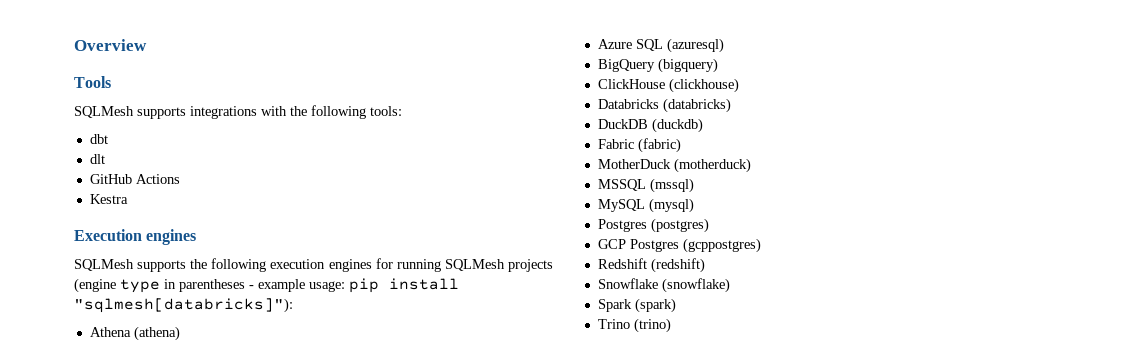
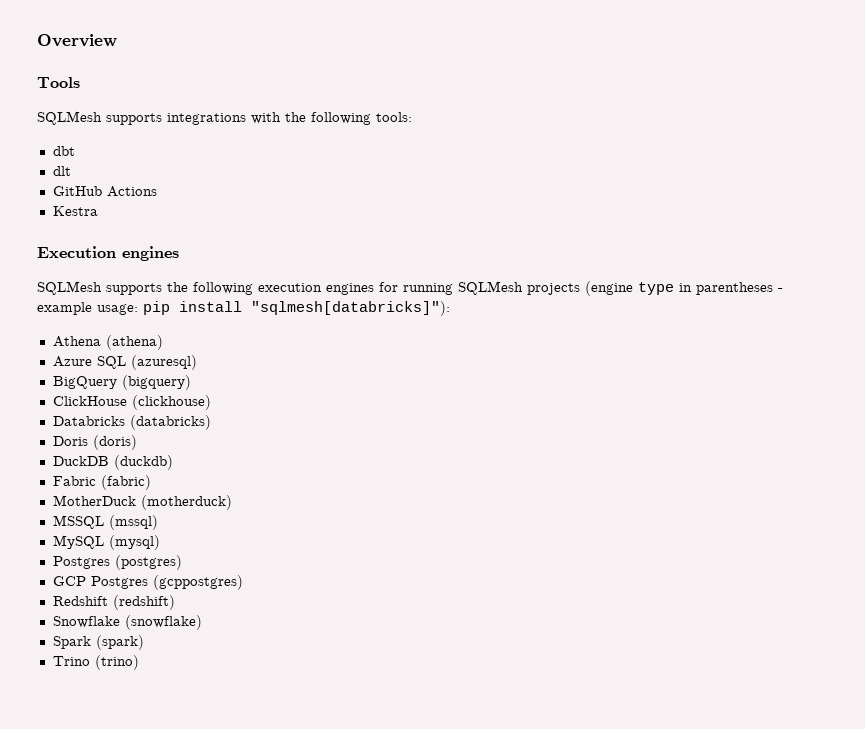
(731, 105) none -> [52,435,137,450] // Doris (doris)

